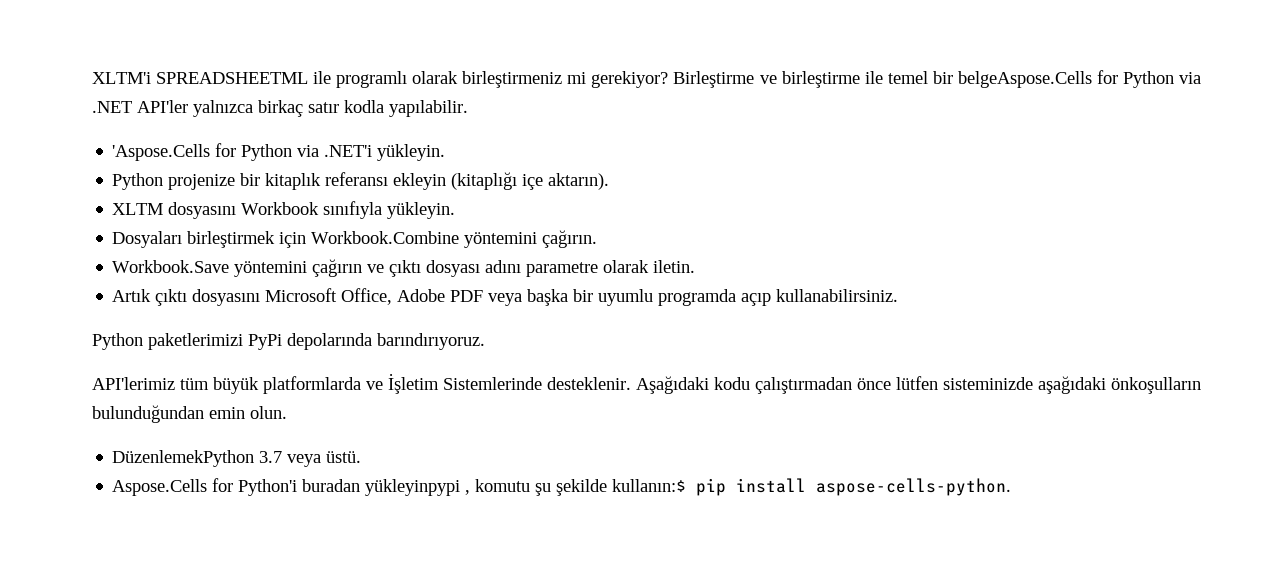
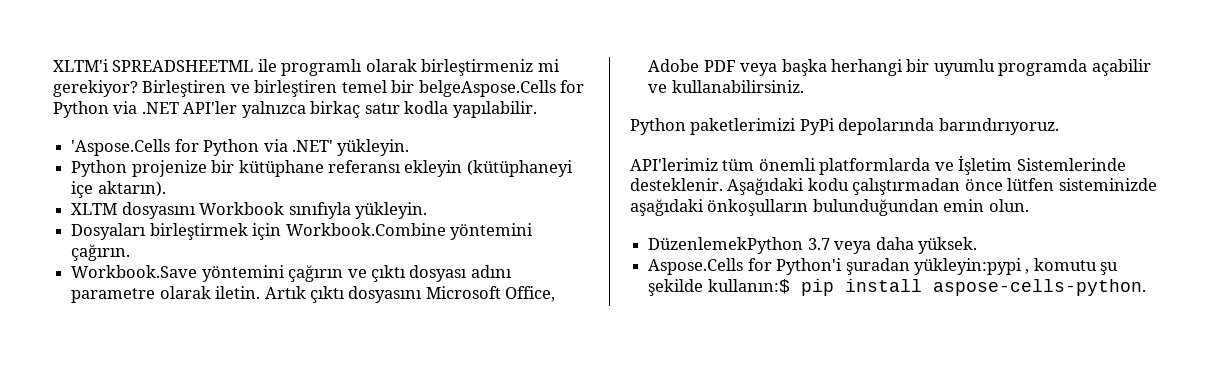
[673,71,883,88] Birleştirme ve birleştirme ile -> [142,80,338,97] Birleştiren ve birleştiren
[324,145,373,157] .NET'i -> [291,140,333,152] .NET'
[265,173,322,190] kitaplık -> [238,160,324,177] kütüphane
[451,172,518,190] (kitaplığı -> [466,160,573,177] (kütüphaneyi
(696, 266) // -> (261, 292) none
(569, 297) none -> [830,59,903,76] herhangi
[741,293,772,306] açıp -> [1091,59,1151,76] [648,84,668,93] açabilir ve
[213,377,259,394] büyük -> [758,158,816,171] önemli
[326,451,362,463] üstü. -> [875,237,977,254] daha yüksek.
[302,479,461,496] buradan yükleyinpypi -> [845,258,1022,275] şuradan yükleyin:pypi

